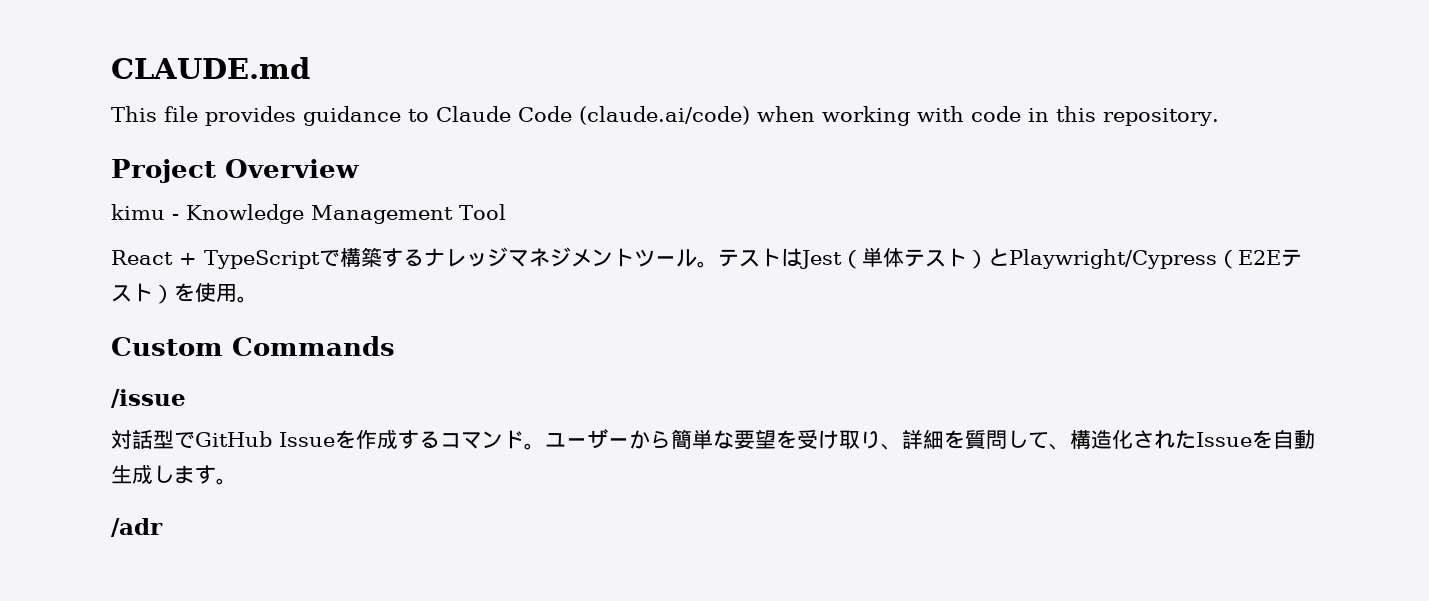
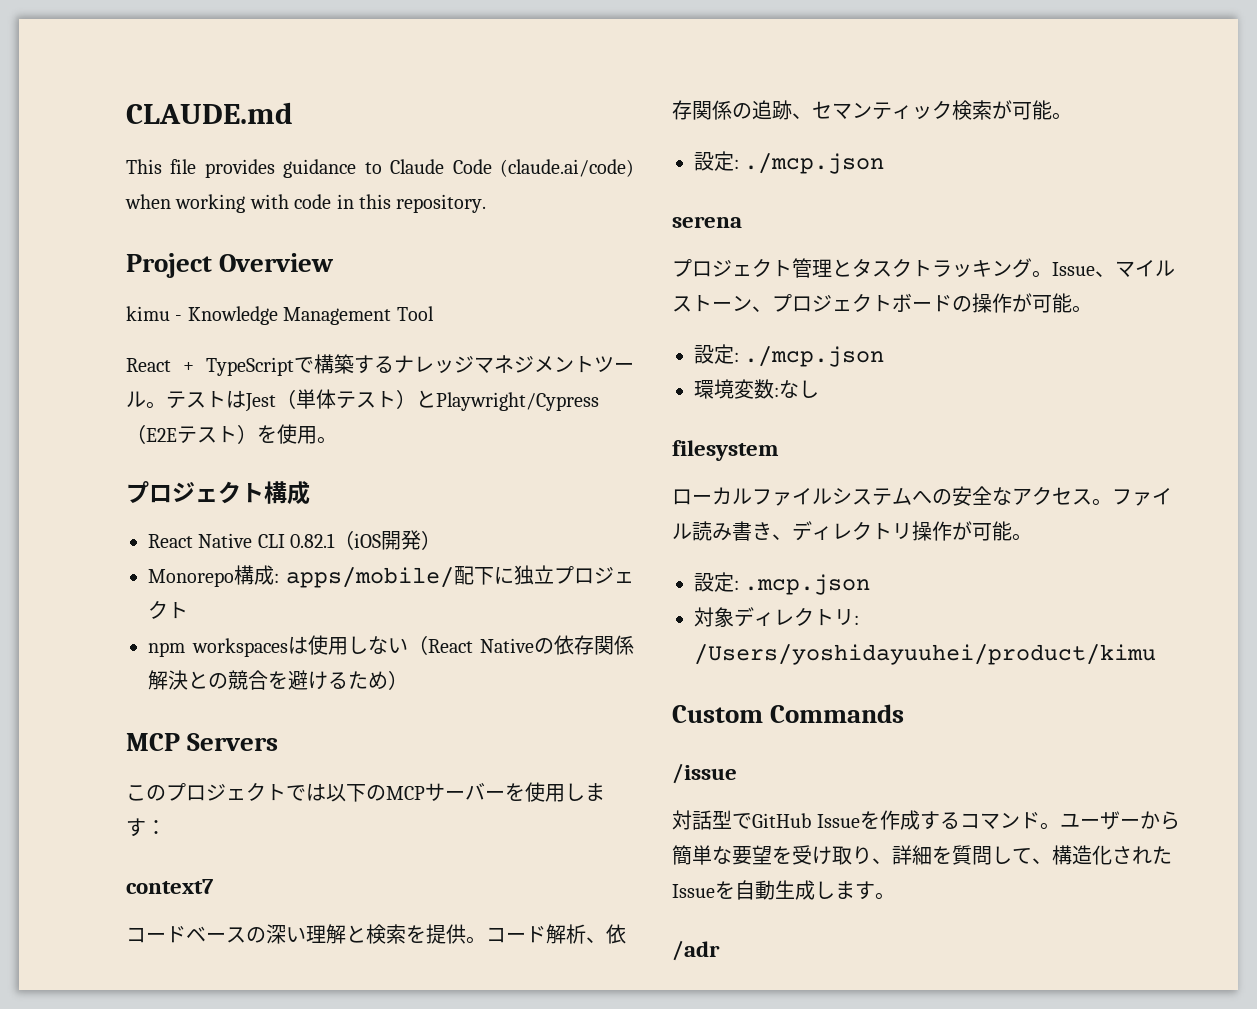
(258, 299) none -> [126,481,310,505] [148,530,442,550] [148,565,634,588] [148,600,188,619] [148,635,634,657] [148,670,408,690] [126,733,279,751] [126,782,605,802] [126,818,166,837] [126,879,214,894] [126,924,626,944] [672,100,1072,120] [694,151,885,174] [672,216,742,228] [672,258,1175,278] [672,293,1092,313] [694,344,885,367] [694,379,819,399] [672,440,779,461] [672,486,1172,506] [672,521,1032,541] [694,572,871,595] [694,607,859,627] [694,644,1156,665] // プロジェクト構成 // React Native CLI 0.82.1（iOS開発） // Monorepo構成: apps/mobile/配下に独立プロジェクト // npm workspacesは使用しない（React Nativeの依存関係解決との競合を避けるため） // MCP Servers // このプロジェクトでは以下のMCPサーバーを使用します： // context7 // コードベースの深い理解と検索を提供。コード解析、依存関係の追跡、セマンティック検索が可能。 // 設定: ./mcp.json // serena // プロジェクト管理とタスクトラッキング。Issue、マイルストーン、プロジェクトボードの操作が可能。 // 設定: ./mcp.json // 環境変数:なし // filesystem // ローカルファイルシステムへの安全なアクセス。ファイル読み書き、ディレクトリ操作が可能。 // 設定: .mcp.json // 対象ディレクトリ: /Users/yoshidayuuhei/product/kimu

